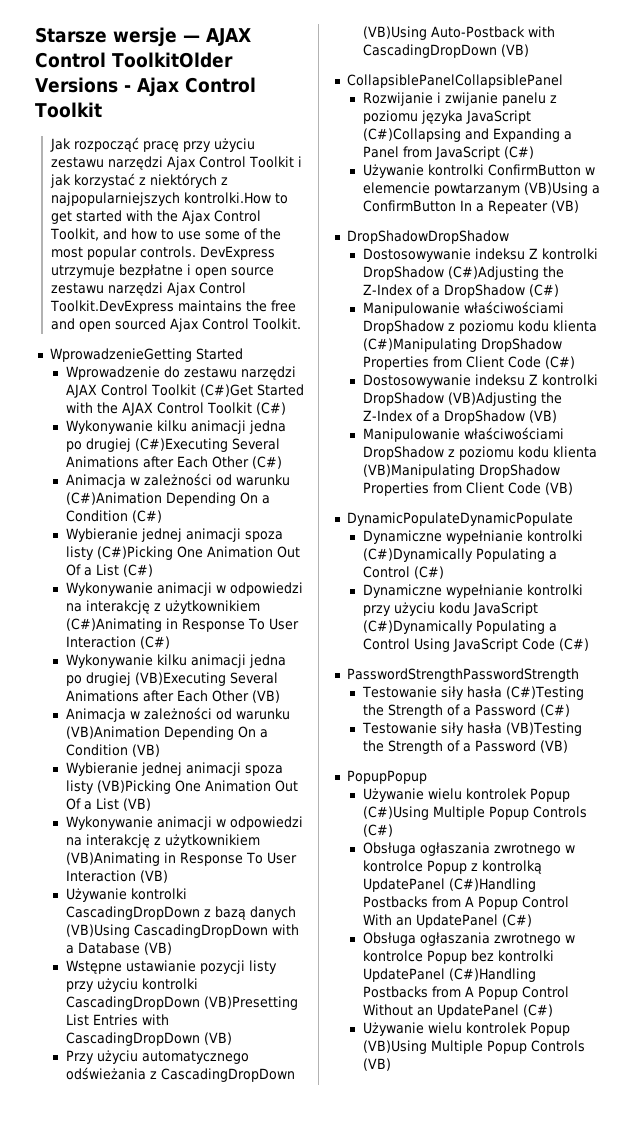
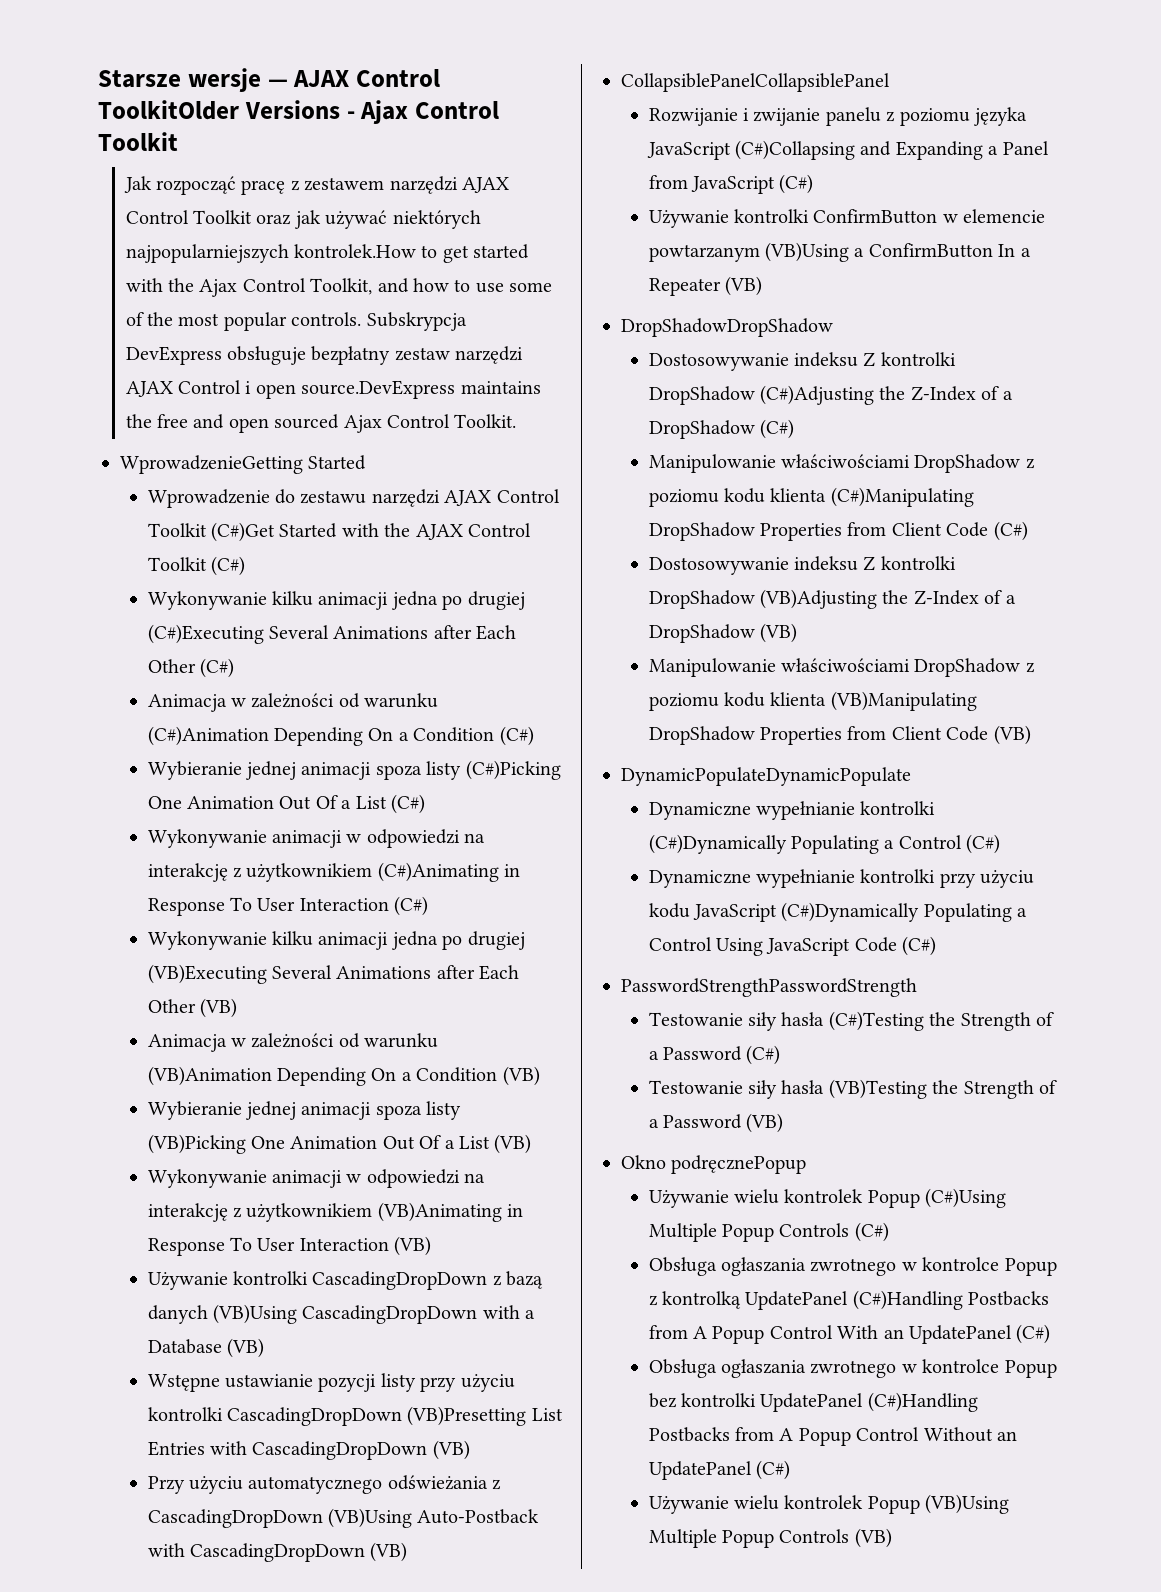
[182,138,255,152] [50,156,302,170] [49,173,228,188] [50,192,271,206] przy użyciu zestawu narzędzi Ajax Control Toolkit i jak korzystać z niektórych z najpopularniejszych kontrolki.How -> [290,176,509,194] [125,210,481,229] [125,244,416,263] z zestawem narzędzi AJAX Control Toolkit oraz jak używać niektórych najpopularniejszych kontrolek.How
[199,246,275,260] [50,264,274,278] [50,282,246,296] [49,300,174,314] DevExpress utrzymuje bezpłatne i open source zestawu narzędzi Ajax Control Toolkit.DevExpress -> [366,312,467,331] [125,346,524,365] [125,380,456,399] Subskrypcja DevExpress obsługuje bezpłatny zestaw narzędzi AJAX Control i open source.DevExpress
[346,770,427,784] PopupPopup -> [621,1155,807,1174] Okno podręcznePopup

